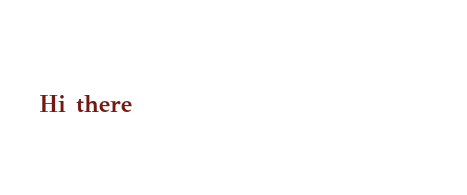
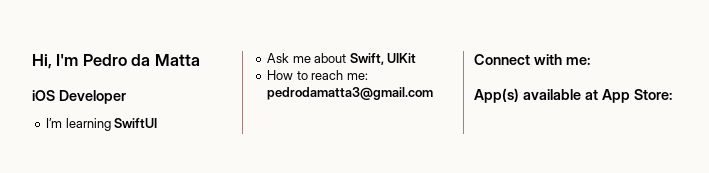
[39,95,132,113] Hi there -> [32,54,200,69] [32,90,126,104] [46,118,158,131] [267,53,417,65] [267,70,368,80] [267,87,434,100] [474,54,590,65] [474,88,672,103] Hi, I'm Pedro da Matta // iOS Developer // I’m learning SwiftUI // Ask me about Swift, UIKit // How to reach me: pedrodamatta3@gmail.com // Connect with me: // App(s) available at App Store:

